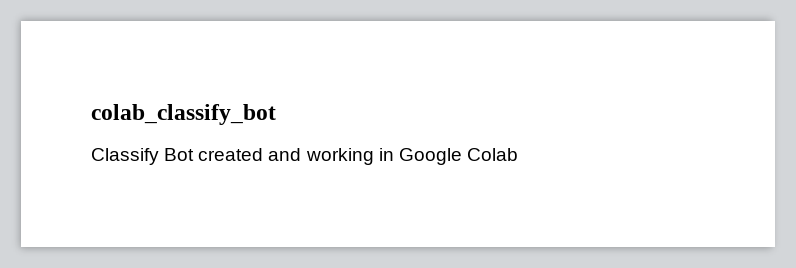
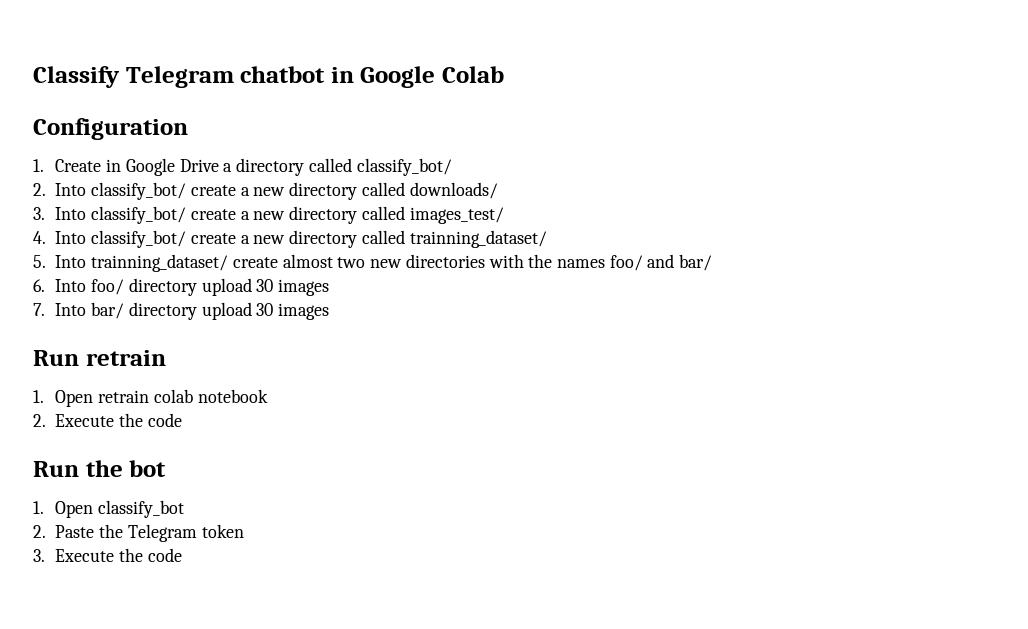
[91,104,276,125] [91,148,518,165] colab_classify_bot // Classify Bot created and working in Google Colab -> [33,66,505,88] [33,118,188,140] [33,158,452,176] [33,182,498,200] [33,206,504,224] [33,230,547,248] [33,254,713,272] [33,278,330,296] [33,302,330,320] [33,350,166,366] [33,389,268,407] [33,413,182,427] [33,460,167,477] [33,500,185,518] [33,524,244,542] [33,548,182,562] Classify Telegram chatbot in Google Colab // Configuration // 1. Create in Google Drive a directory called classify_bot/ // 2. Into classify_bot/ create a new directory called downloads/ // 3. Into classify_bot/ create a new directory called images_test/ // 4. Into classify_bot/ create a new directory called trainning_dataset/ // 5. Into trainning_dataset/ create almost two new directories with the names foo/ and bar/ // 6. Into foo/ directory upload 30 images // 7. Into bar/ directory upload 30 images // Run retrain // 1. Open retrain colab notebook // 2. Execute the code // Run the bot // 1. Open classify_bot // 2. Paste the Telegram token // 3. Execute the code

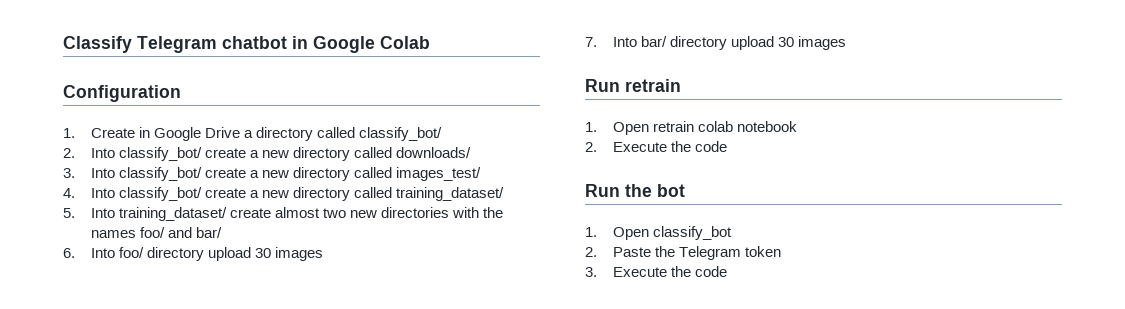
[409,230,547,248] trainning_dataset/ -> [396,187,505,201] training_dataset/
[91,254,229,272] trainning_dataset/ -> [118,207,227,221] training_dataset/

